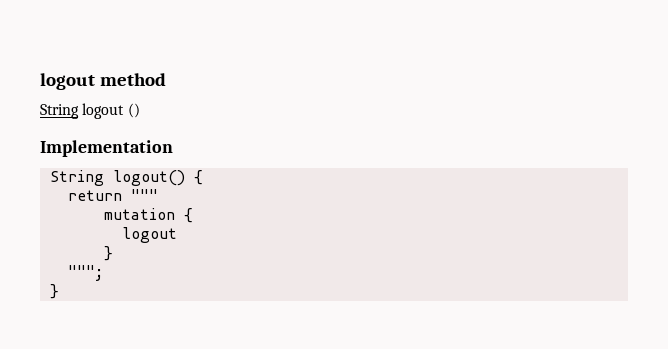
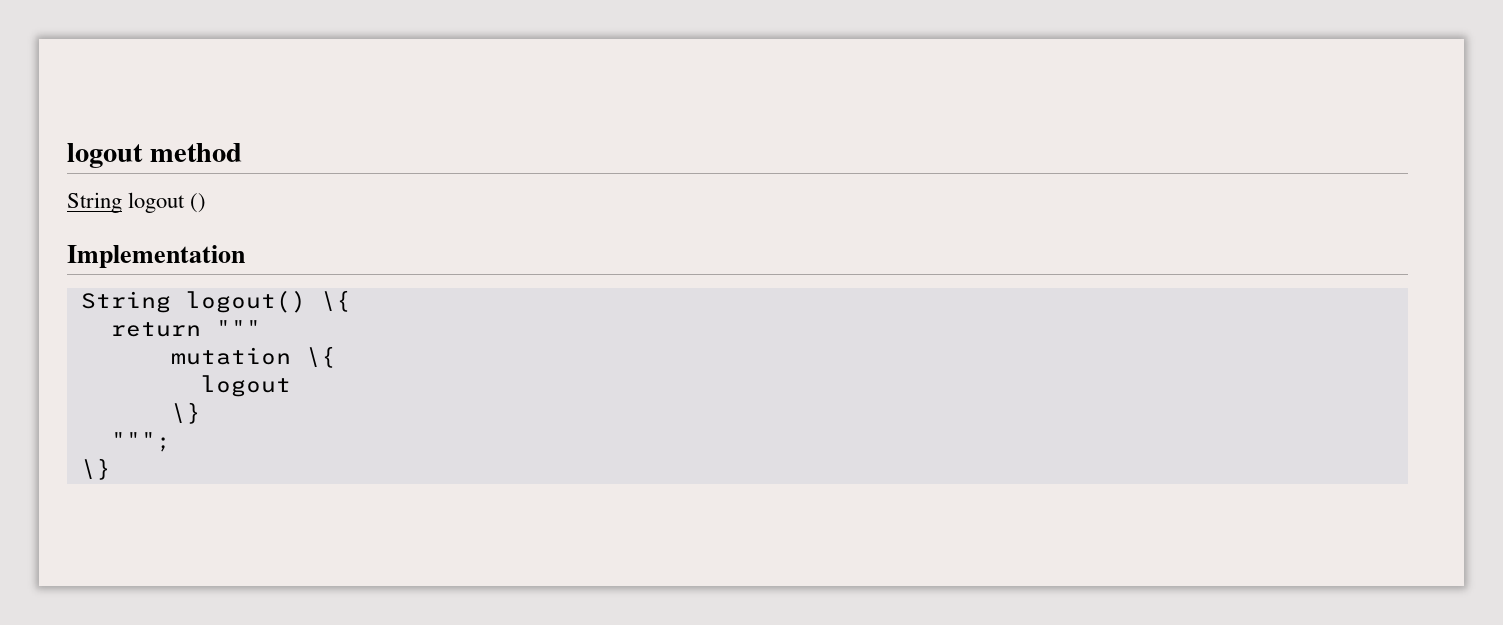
[193,170,203,185] { -> [320,290,351,312] \{
[183,208,193,223] { -> [305,346,336,368] \{
[103,246,113,261] } -> [170,402,201,424] \}
[49,284,59,299] } -> [80,458,111,480] \}

